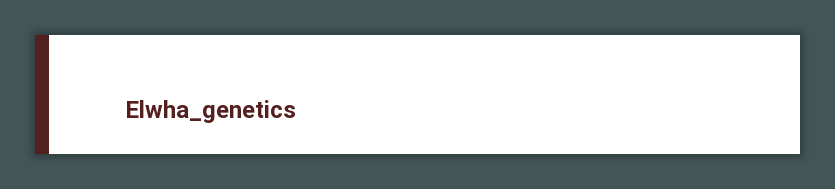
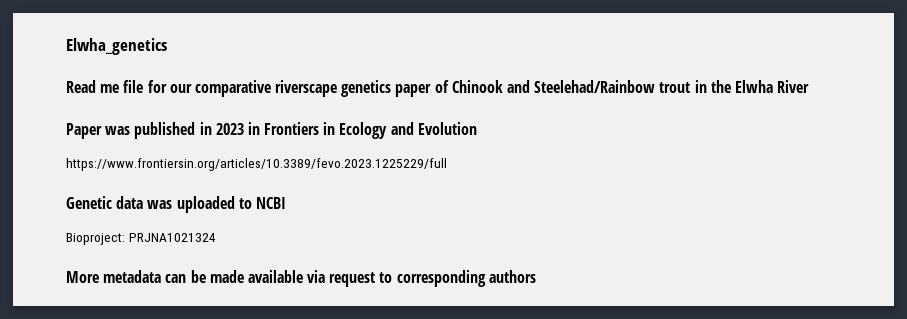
(296, 111) none -> [66,80,810,97] [66,122,477,139] [66,158,447,171] [66,196,286,213] [66,233,216,245] [66,270,536,287] // Read me file for our comparative riverscape genetics paper of Chinook and Steelehad/Rainbow trout in the Elwha River // Paper was published in 2023 in Frontiers in Ecology and Evolution // https://www.frontiersin.org/articles/10.3389/fevo.2023.1225229/full // Genetic data was uploaded to NCBI // Bioproject: PRJNA1021324 // More metadata can be made available via request to corresponding authors

